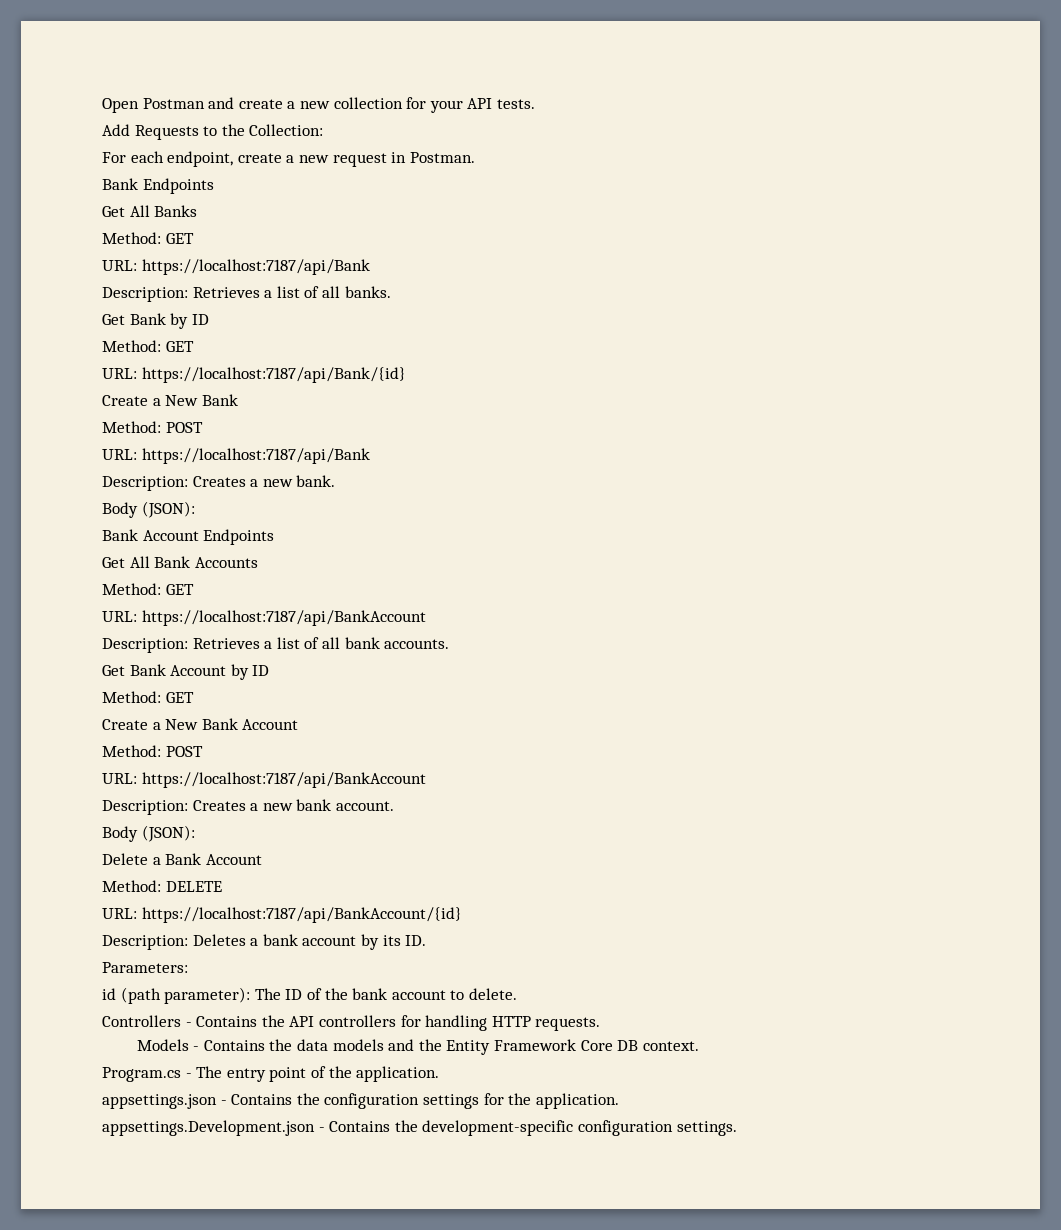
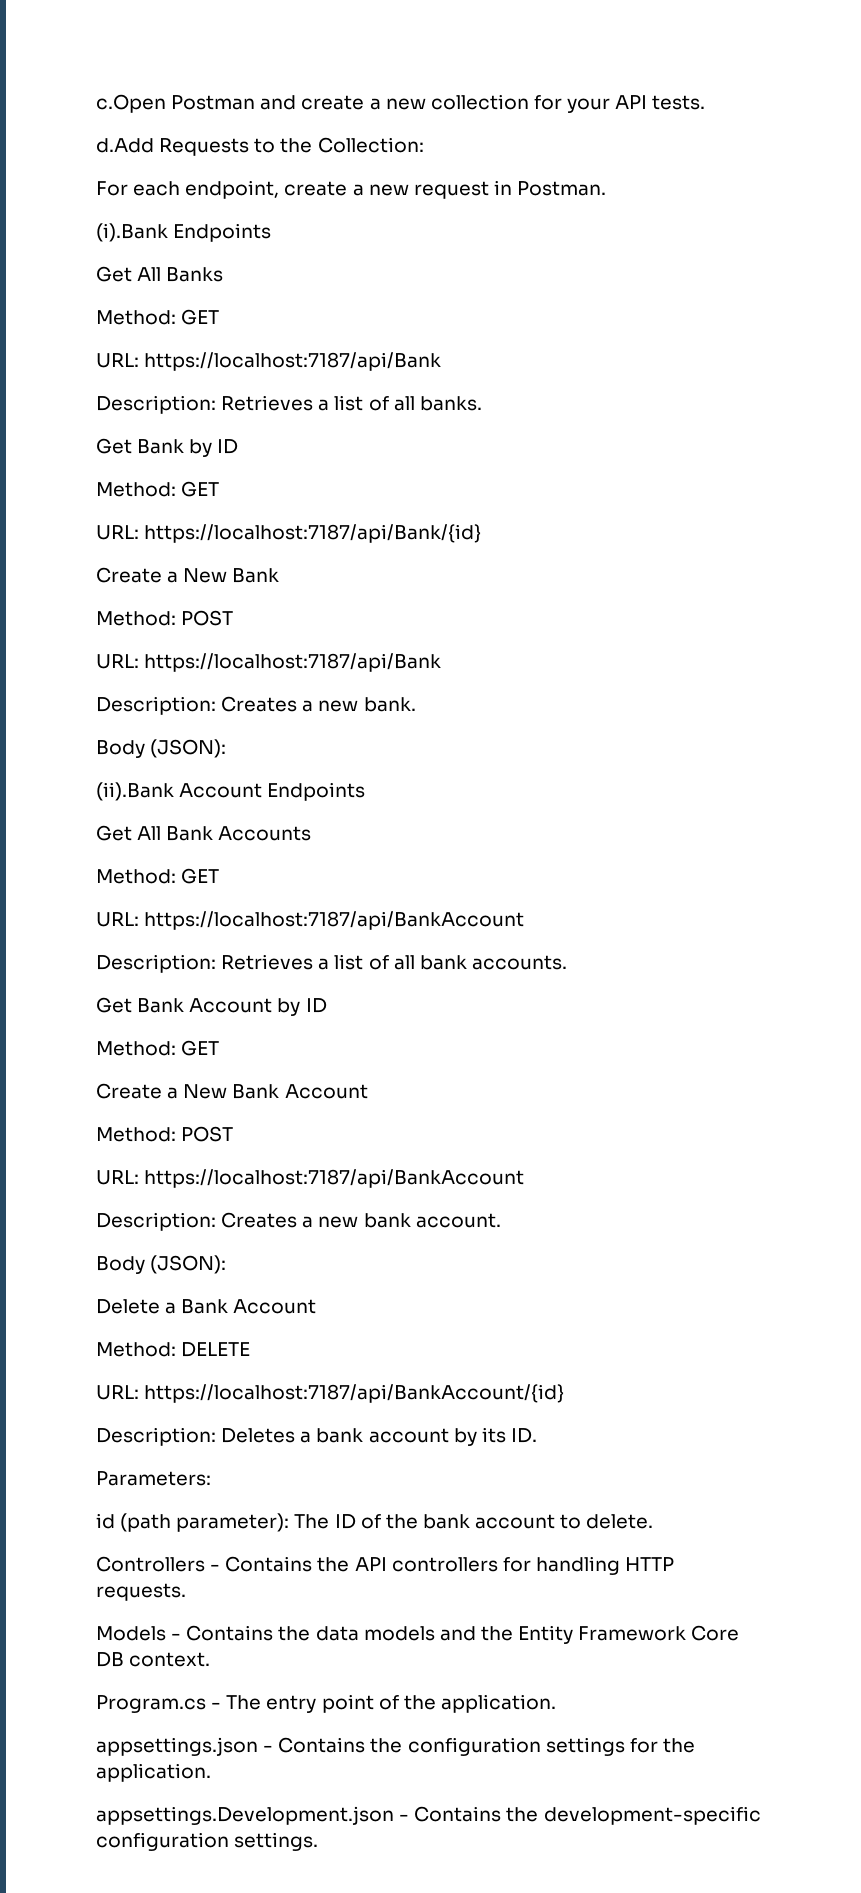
[102,98,139,113] Open -> [96,94,166,113] c.Open
[102,124,130,136] Add -> [96,138,154,153] d.Add
[102,178,138,190] Bank -> [96,223,168,242] (i).Bank
[102,529,138,541] Bank -> [96,782,174,801] (ii).Bank

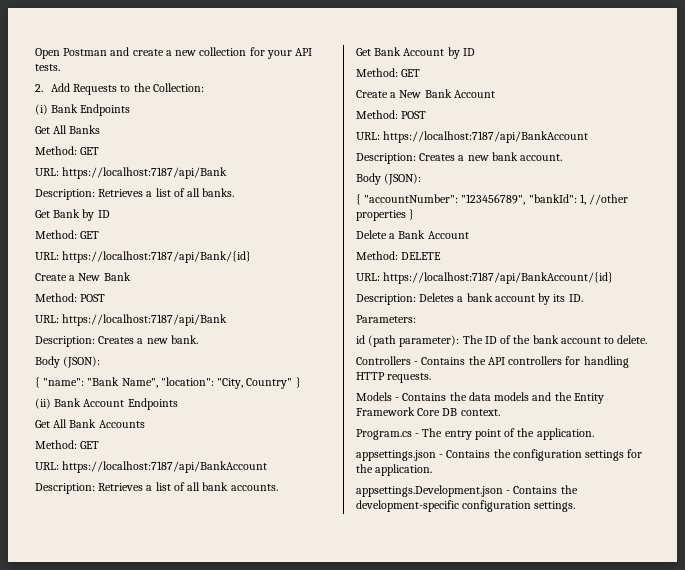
[96,94,166,113] c.Open -> [35,48,60,59] Open
[96,138,154,153] d.Add -> [35,83,70,92] 2. Add
[96,180,607,199] [96,223,168,242] For each endpoint, create a new request in Postman. // (i).Bank -> [35,104,79,115] (i) Bank
[96,782,174,801] (ii).Bank -> [35,377,301,389] [35,398,82,409] { "name": "Bank Name", "location": "City, Country" } // (ii) Bank
(227, 1264) none -> [356,194,629,205] [356,209,415,221] // { "accountNumber": "123456789", "bankId": 1, //other properties }

